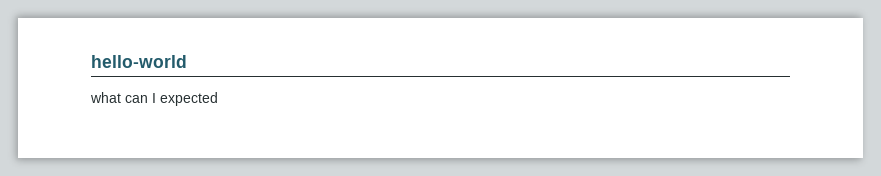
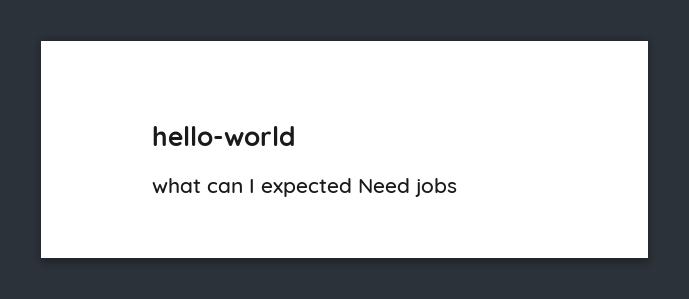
(218, 99) none -> [358,178,457,197] Need jobs

